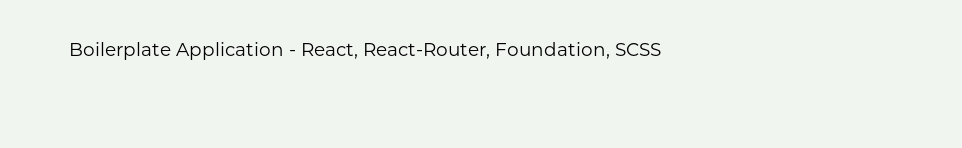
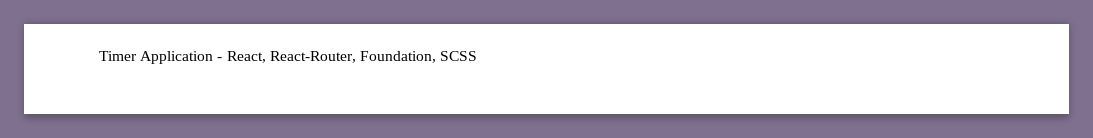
[69,42,171,60] Boilerplate -> [99,51,137,61] Timer

